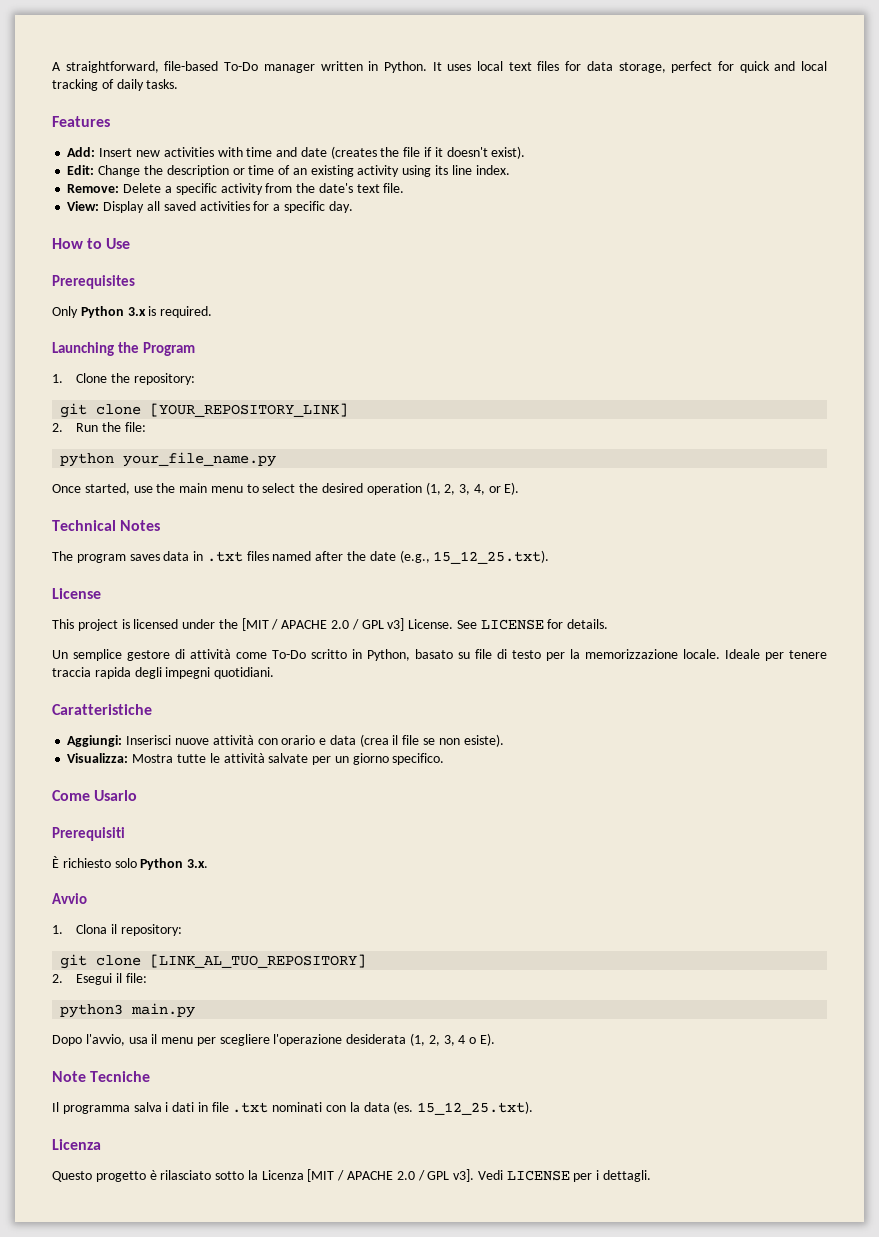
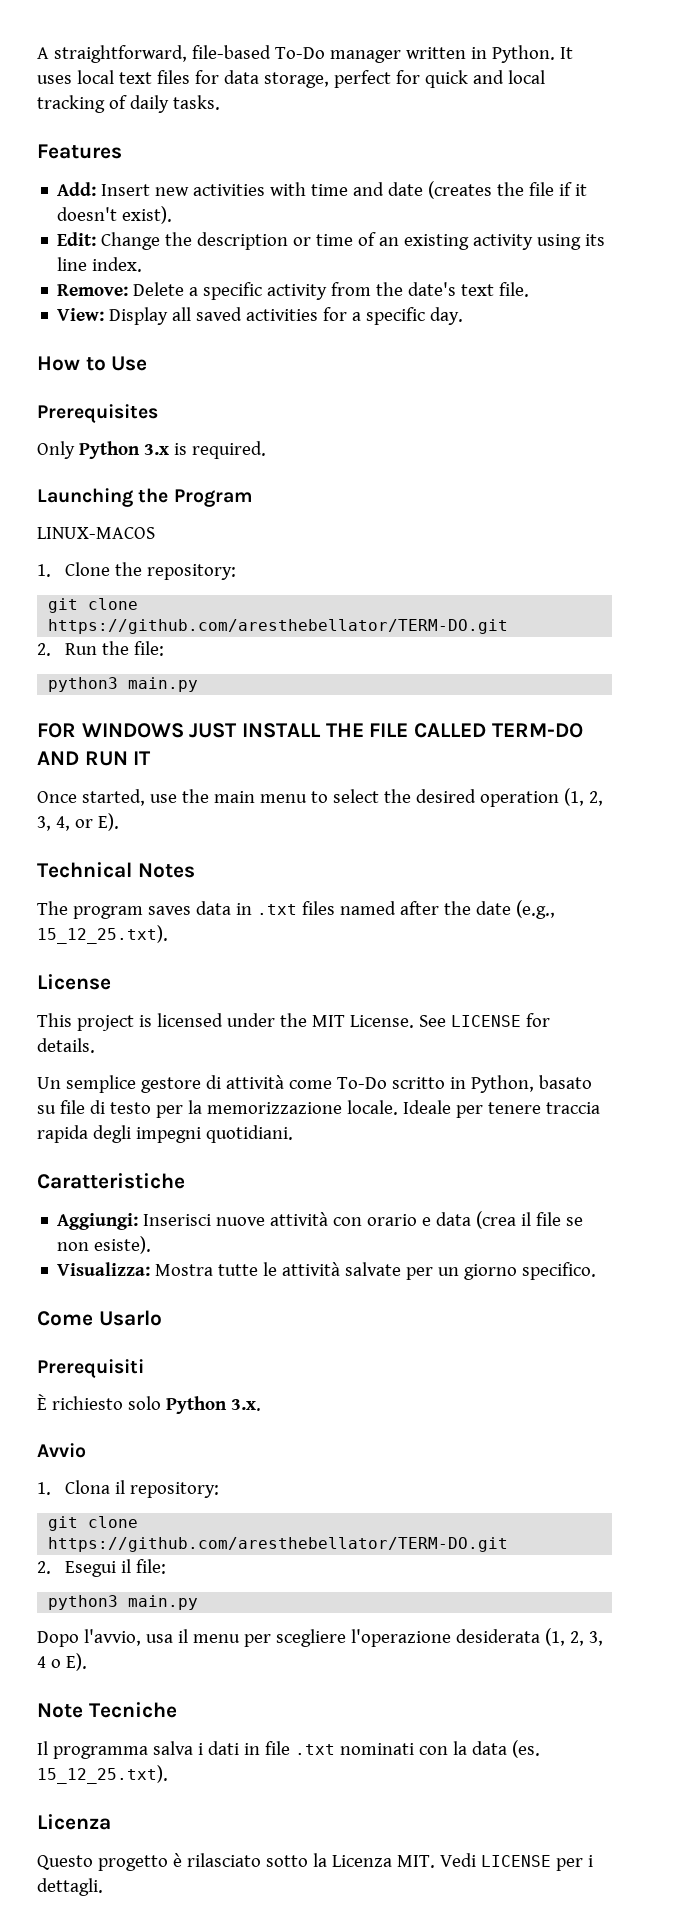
(195, 349) none -> [37,527,155,539] // LINUX-MACOS
[150,403,349,417] [YOUR_REPOSITORY_LINK] -> [48,619,509,634] https://github.com/aresthebellator/TERM-DO.git
[60,452,277,467] python your_file_name.py -> [48,677,199,692] [37,723,583,738] [37,751,152,766] python3 main.py // FOR WINDOWS JUST INSTALL THE FILE CALLED TERM-DO AND RUN IT
[241,618,405,631] [MIT / APACHE 2.0 / GPL v3] -> [311,1015,345,1027] MIT
[150,954,367,968] [LINK_AL_TUO_REPOSITORY] -> [48,1537,509,1552] https://github.com/aresthebellator/TERM-DO.git
[307,1169,475,1182] [MIT / APACHE 2.0 / GPL v3]. -> [396,1855,435,1868] MIT.

